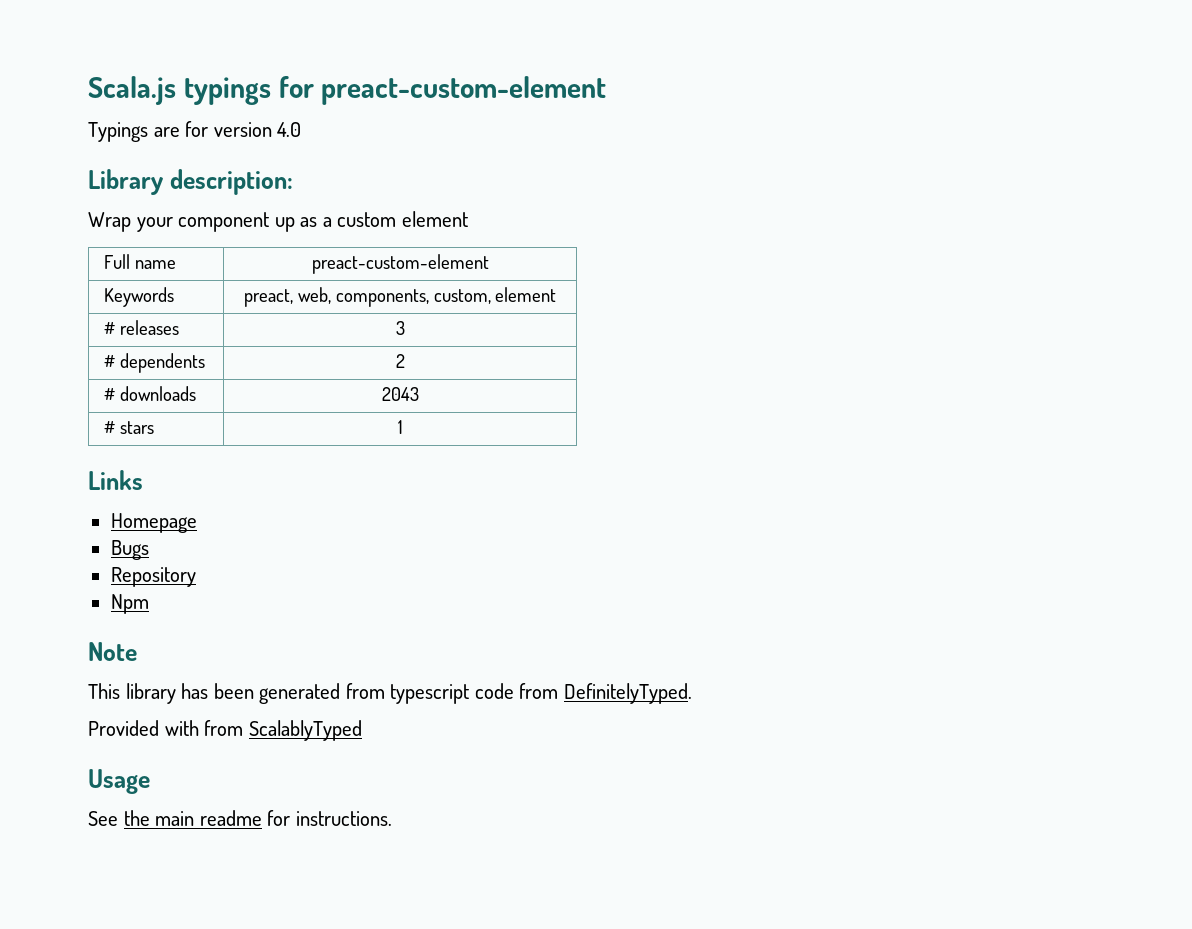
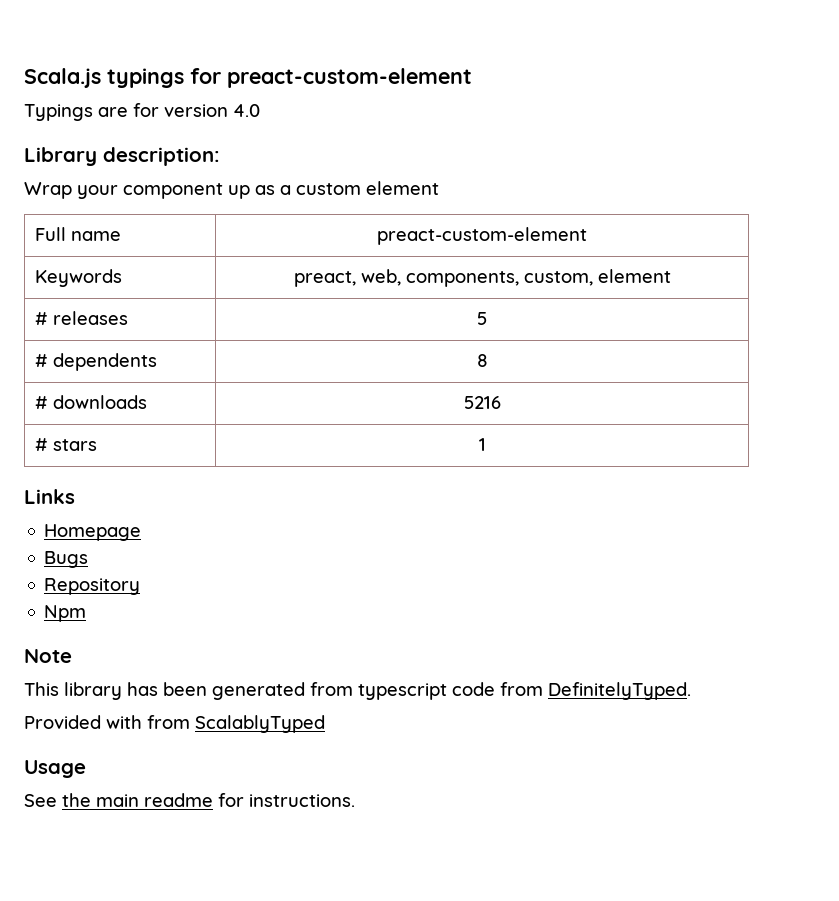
[395,321,405,335] 3 -> [477,312,487,325] 5
[395,354,405,368] 2 -> [476,354,488,367] 8
[381,387,419,401] 2043 -> [463,396,501,409] 5216

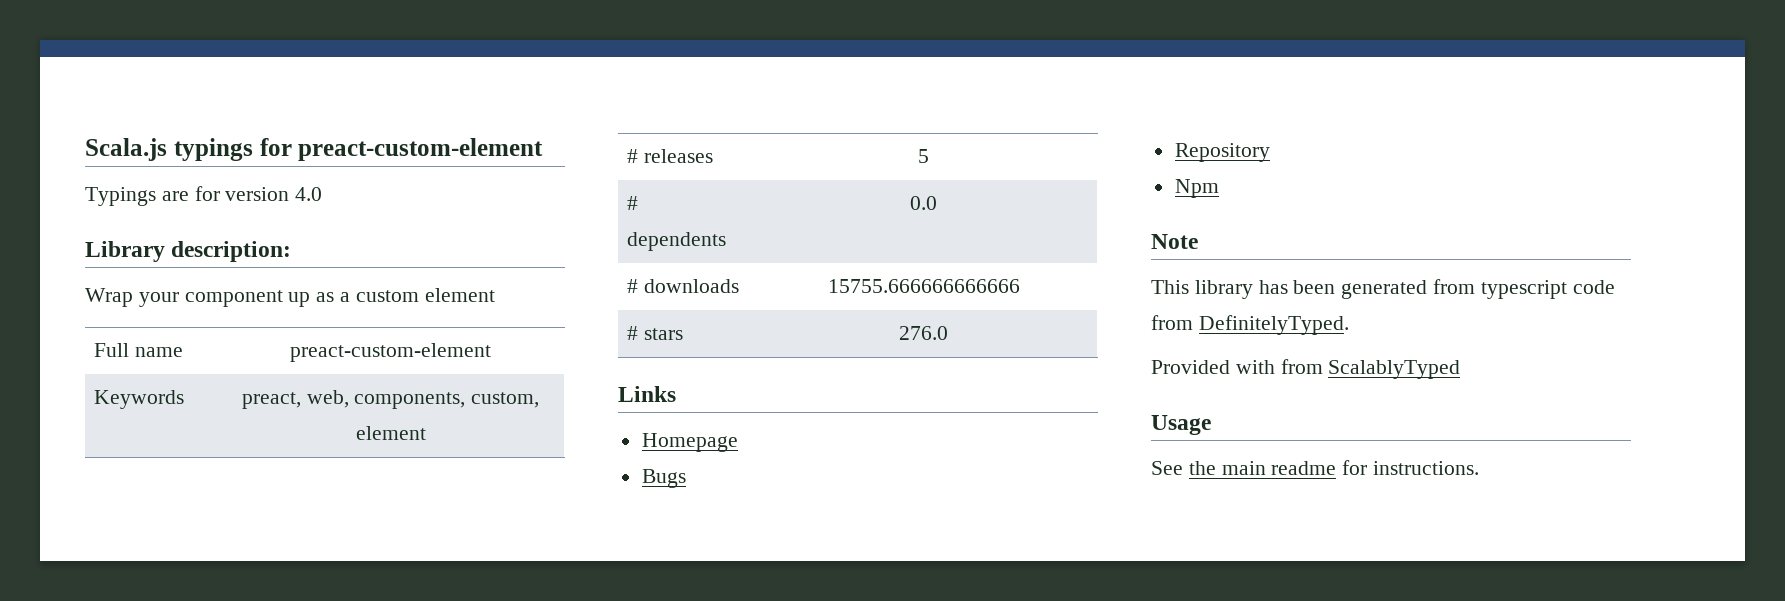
[476,354,488,367] 8 -> [910,196,937,210] 0.0
[463,396,501,409] 5216 -> [827,279,1020,293] 15755.666666666666
[478,438,486,451] 1 -> [899,326,948,340] 276.0

